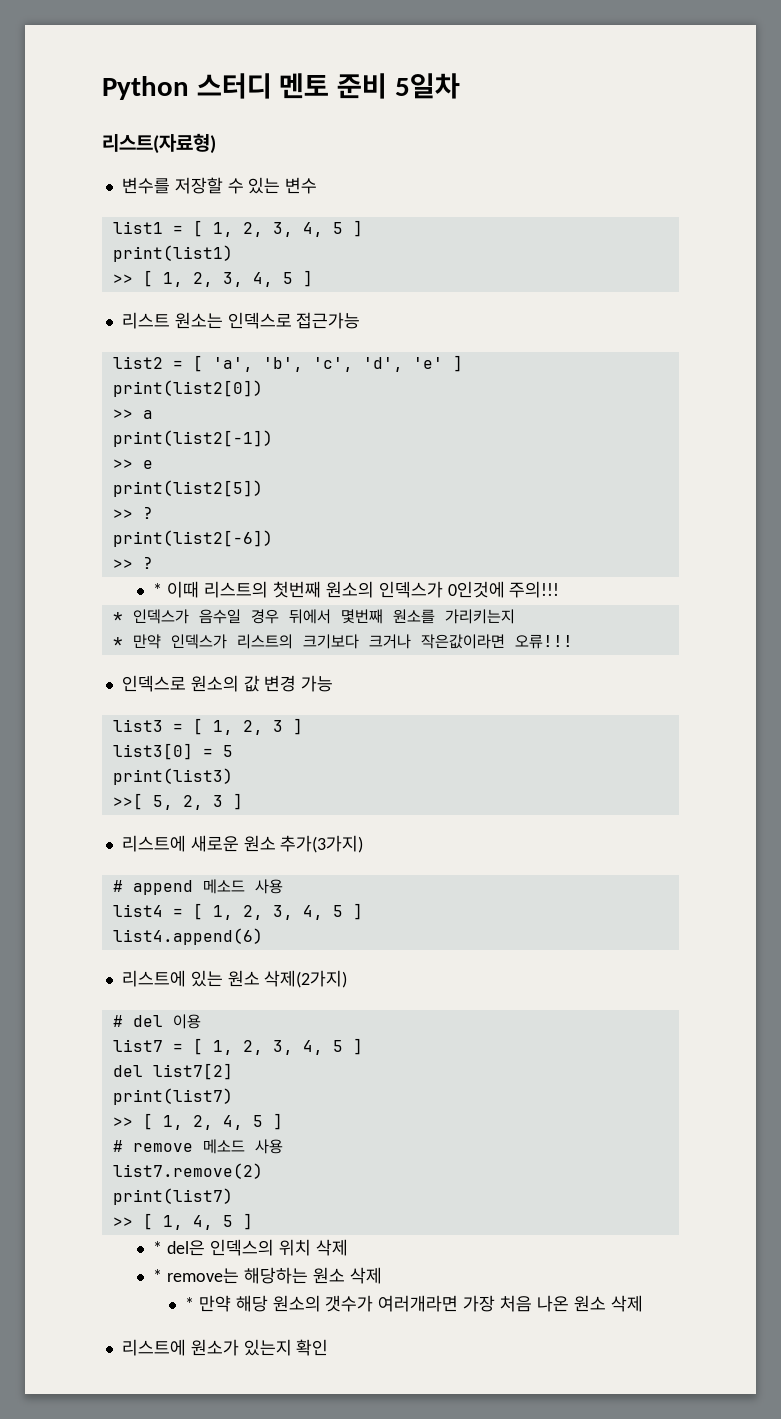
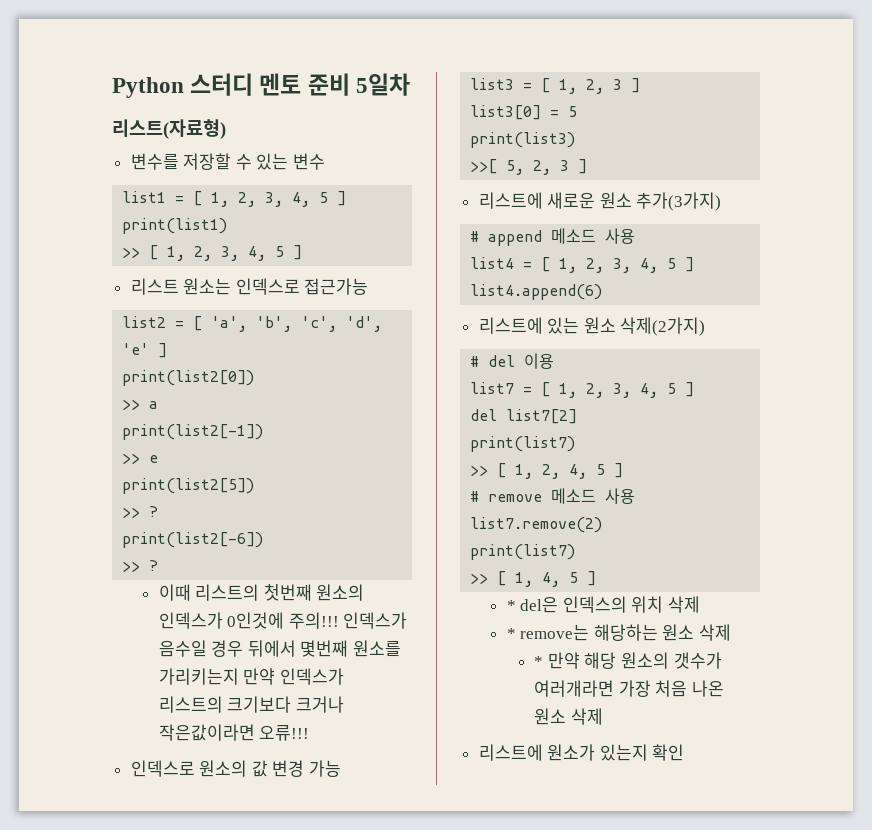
[153,583,163,596] * -> (159, 565) none
[112,612,123,622] // * -> (339, 620) none
[112,637,123,647] // * -> (239, 676) none

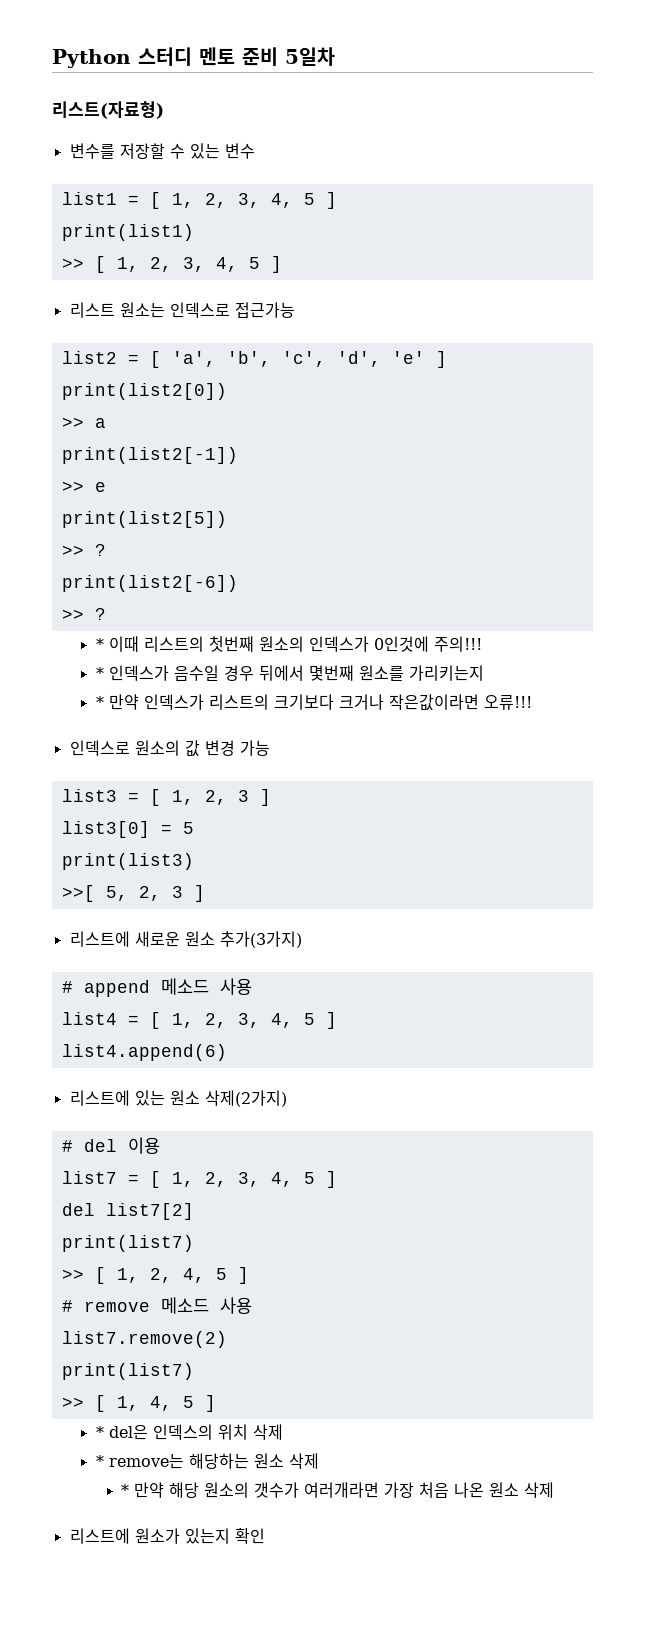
(159, 565) none -> [95,638,104,650] *
(339, 620) none -> [95,667,104,679] // *
(239, 676) none -> [95,696,104,708] // *

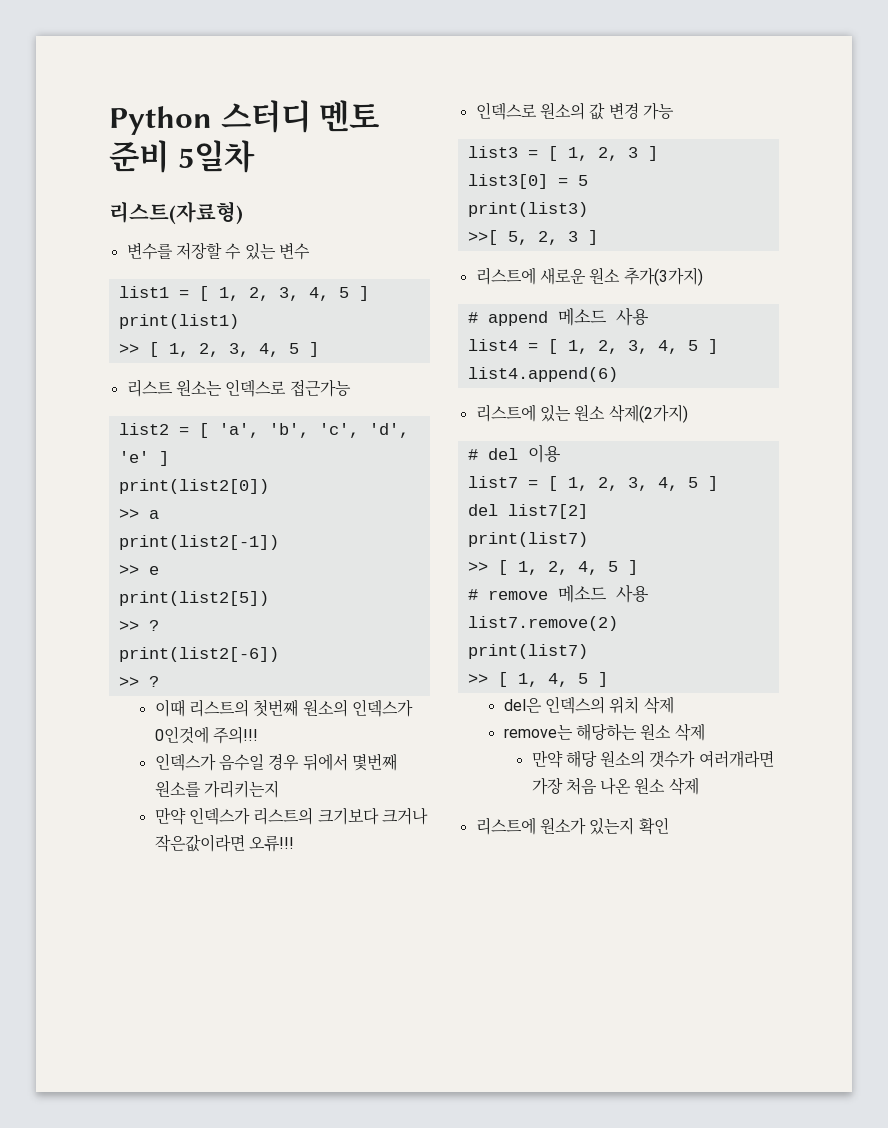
[95,638,104,650] * -> (159, 681) none
[95,667,104,679] * -> (258, 735) none
[95,696,104,708] * -> (279, 789) none
[95,1426,104,1438] * -> (608, 679) none
[95,1455,104,1467] * -> (674, 705) none
[121,1484,130,1496] * -> (705, 732) none

